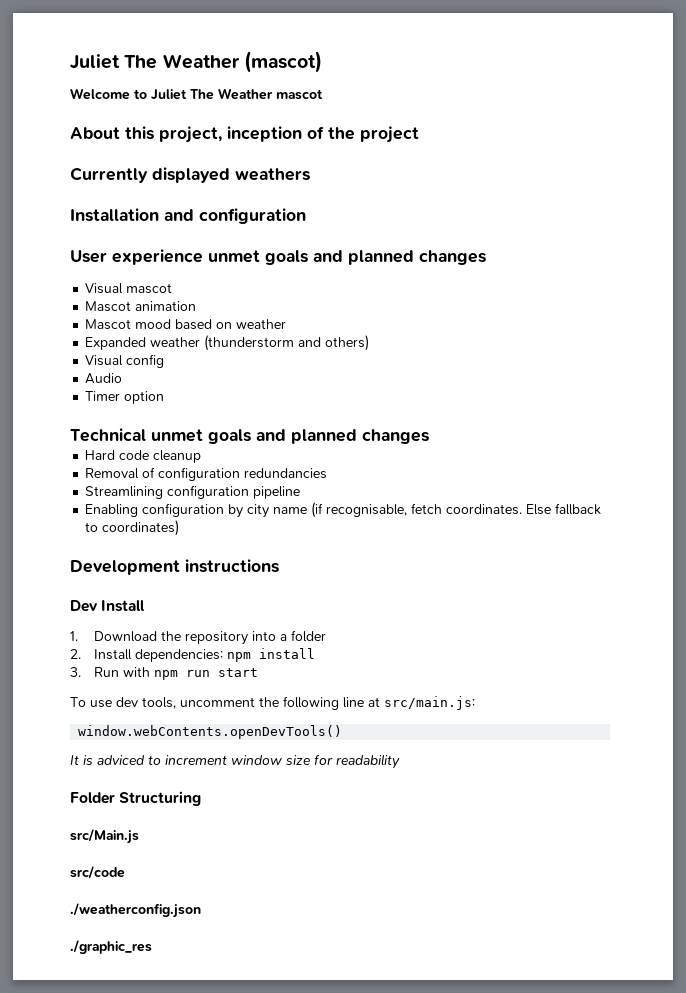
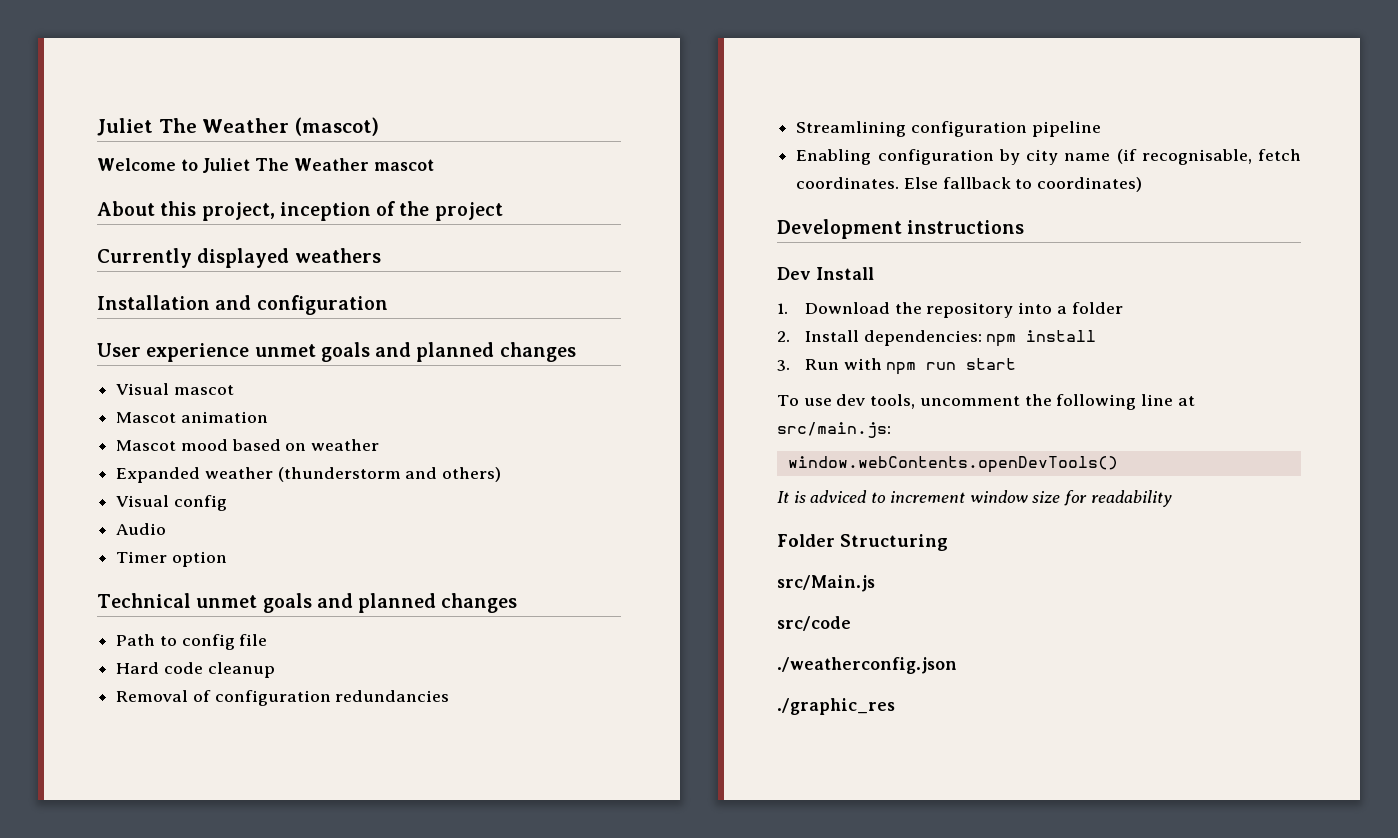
(429, 436) none -> [116,634,268,650] // Path to config file

